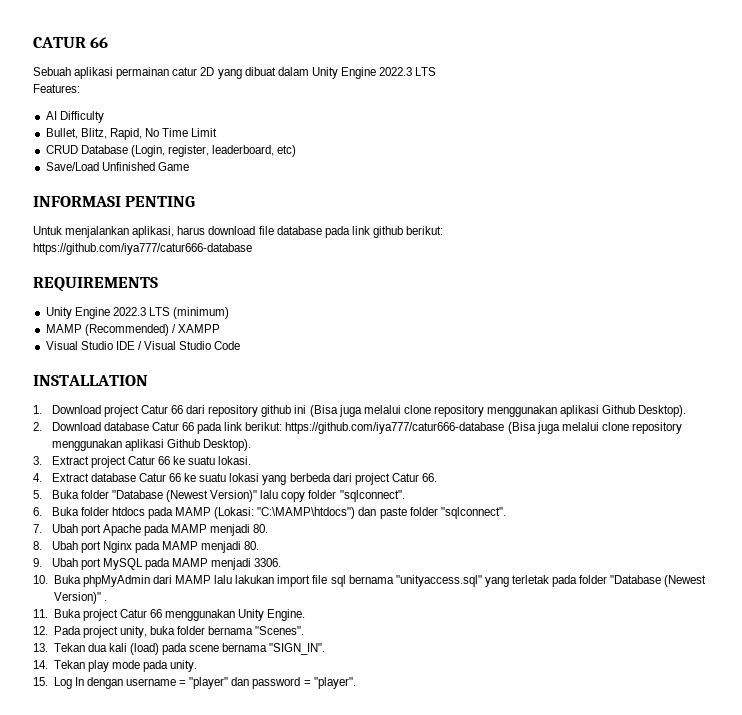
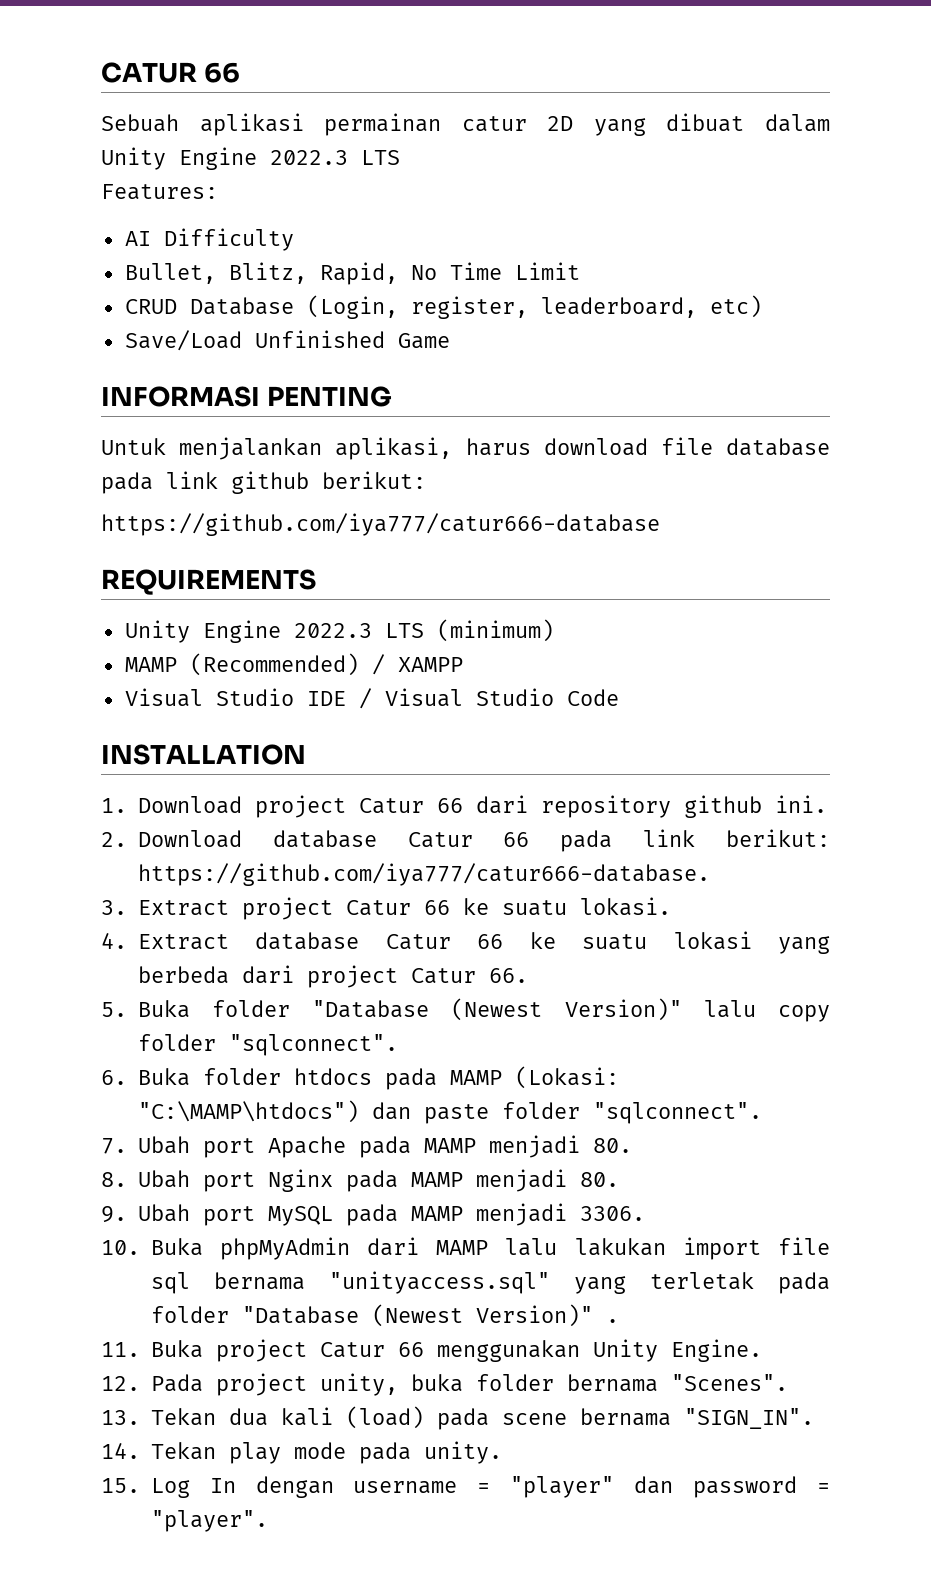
[294,405,687,417] ini (Bisa juga melalui clone repository menggunakan aplikasi Github Desktop). -> [774,795,827,813] ini.
[285,422,682,434] [51,439,252,451] https://github.com/iya777/catur666-database (Bisa juga melalui clone repository menggunakan aplikasi Github Desktop). -> [137,863,710,886] https://github.com/iya777/catur666-database.

